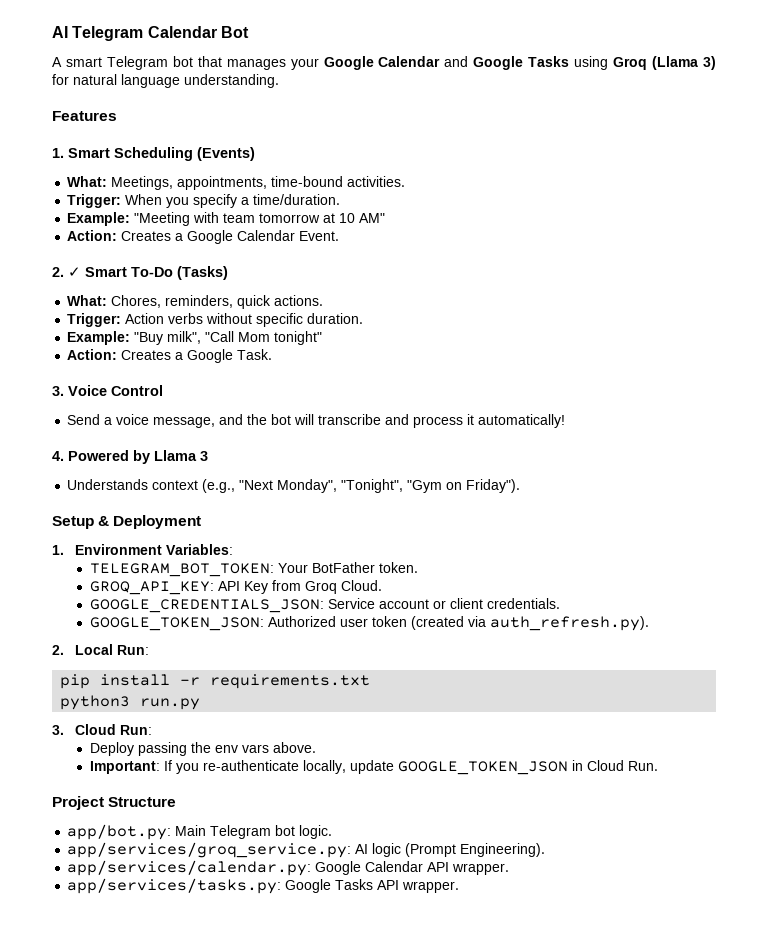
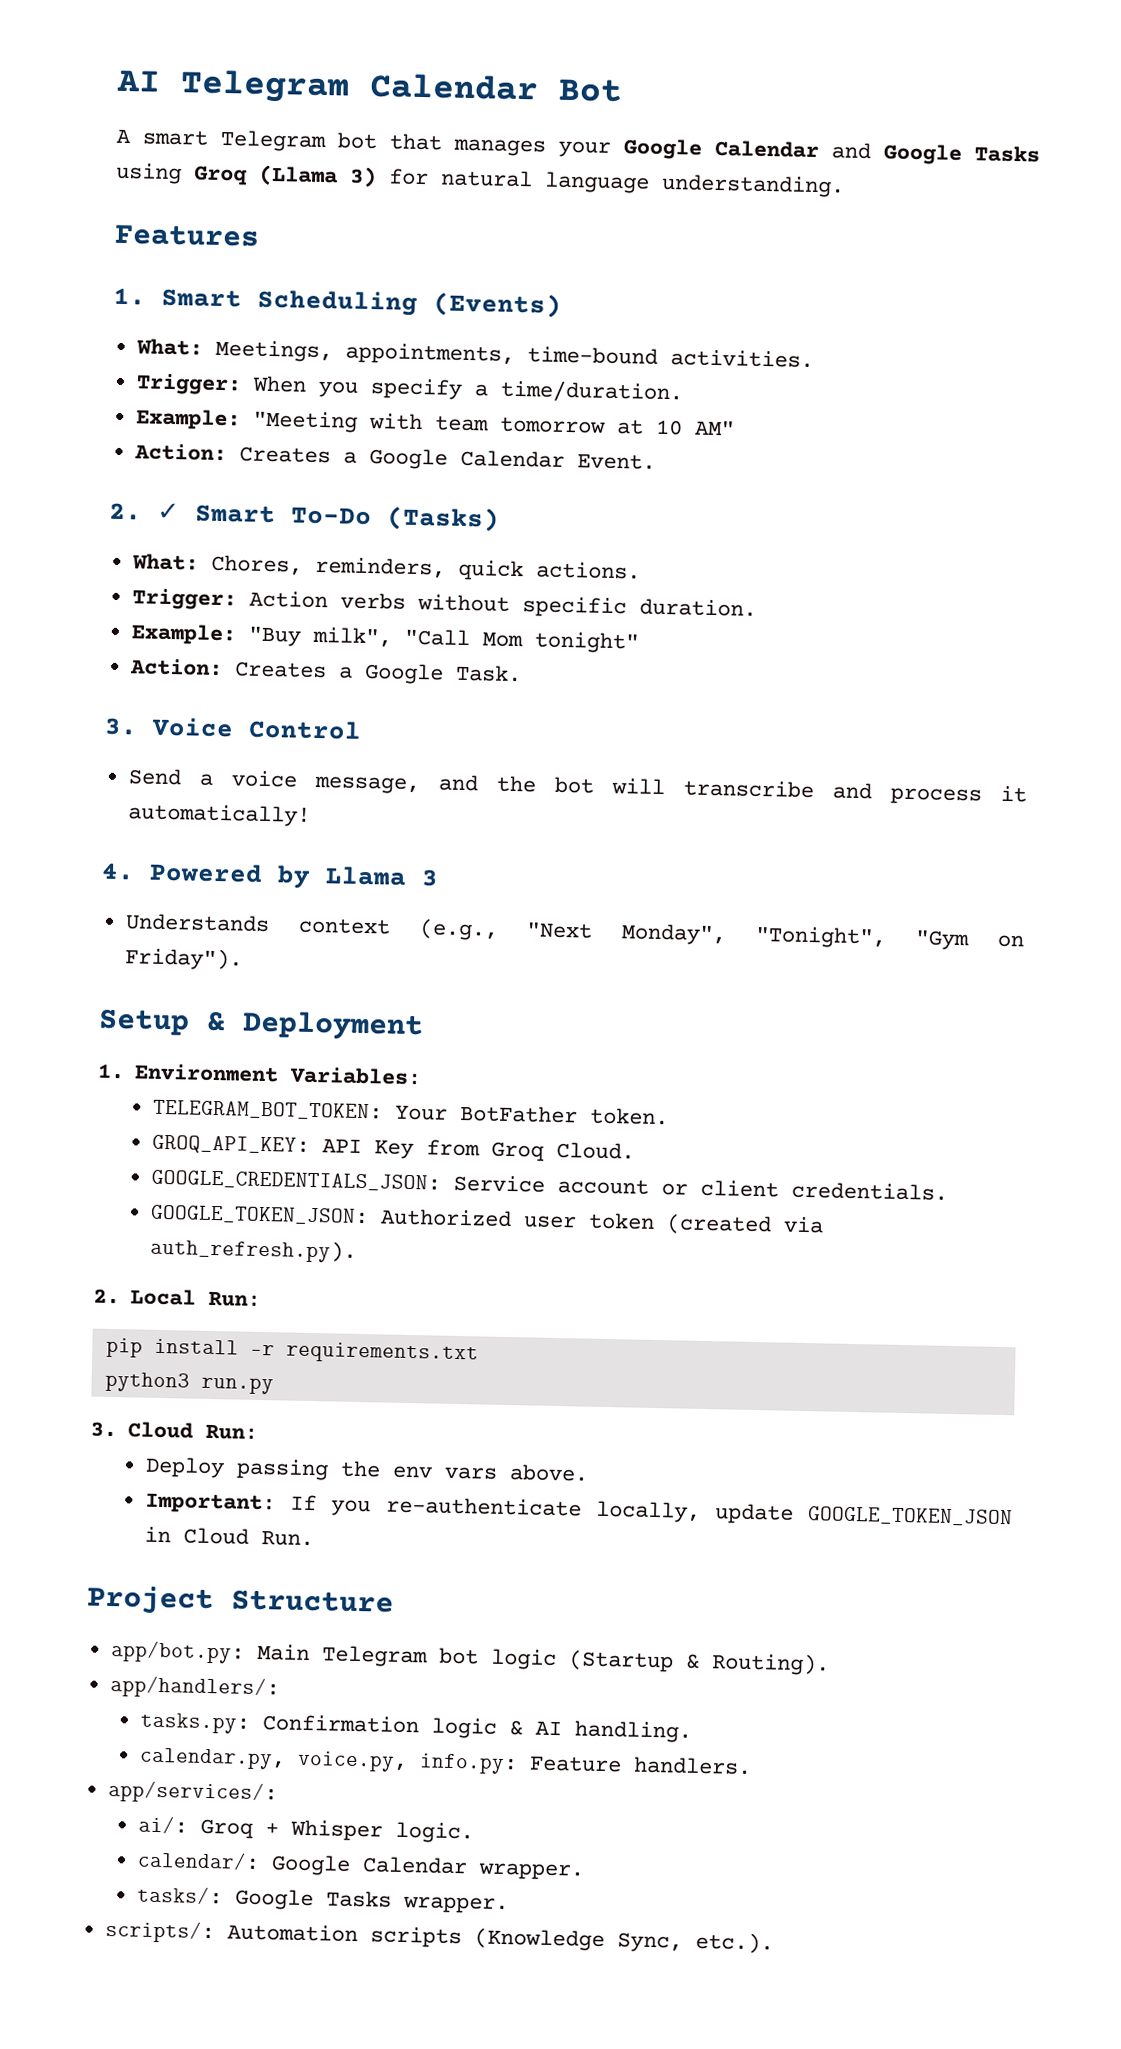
[299,825,333,839] [67,842,546,858] [67,860,510,876] [67,878,460,894] logic. // app/services/groq_service.py: AI logic (Prompt Engineering). // app/services/calendar.py: Google Calendar API wrapper. // app/services/tasks.py: Google Tasks API wrapper. -> [489,1648,830,1676] [109,1675,280,1700] [140,1712,693,1743] [139,1747,753,1776] [107,1779,278,1805] [138,1815,475,1844] [137,1850,585,1881] [137,1885,510,1915] [104,1919,774,1954] logic (Startup & Routing). // app/handlers/: // tasks.py: Confirmation logic & AI handling. // calendar.py, voice.py, info.py: Feature handlers. // app/services/: // ai/: Groq + Whisper logic. // calendar/: Google Calendar wrapper. // tasks/: Google Tasks wrapper. // scripts/: Automation scripts (Knowledge Sync, etc.).

